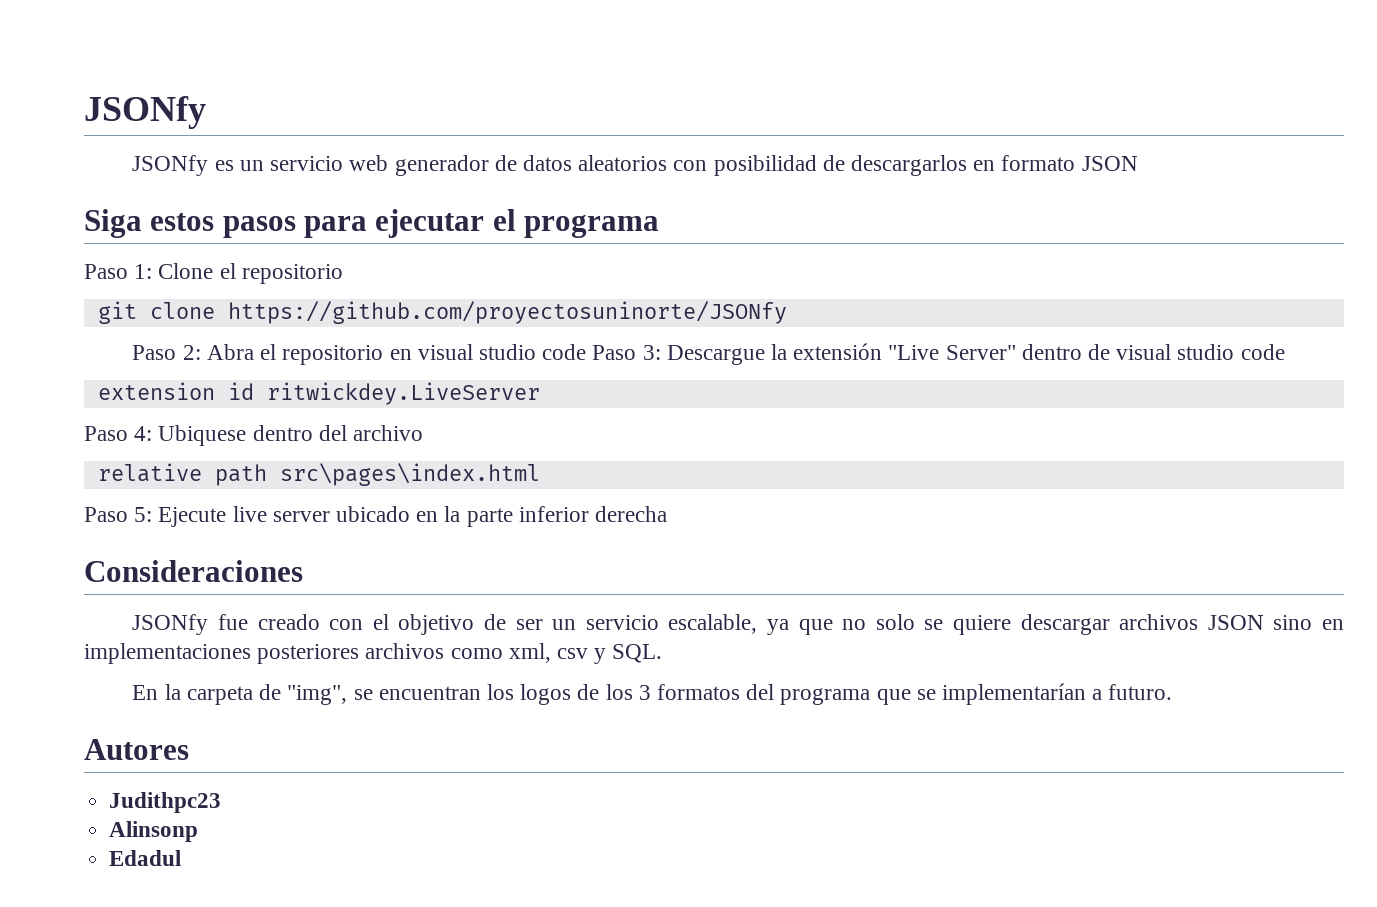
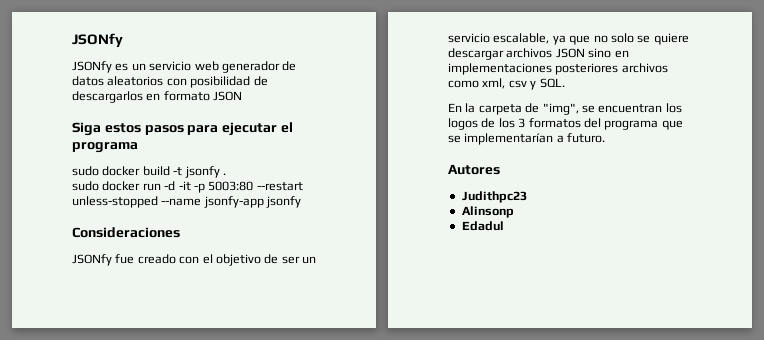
[84,263,343,284] [97,301,787,324] [132,343,1285,365] [97,382,540,405] [84,425,424,446] [97,463,540,486] [84,506,668,527] Paso 1: Clone el repositorio // git clone https://github.com/proyectosuninorte/JSONfy // Paso 2: Abra el repositorio en visual studio code Paso 3: Descargue la extensión "Live Server" dentro de visual studio code // extension id ritwickdey.LiveServer // Paso 4: Ubiquese dentro del archivo // relative path src\pages\index.html // Paso 5: Ejecute live server ubicado en la parte inferior derecha -> [72,166,226,178] [72,181,303,193] [72,196,302,208] sudo docker build -t jsonfy . // sudo docker run -d -it -p 5003:80 --restart unless-stopped --name jsonfy-app jsonfy

